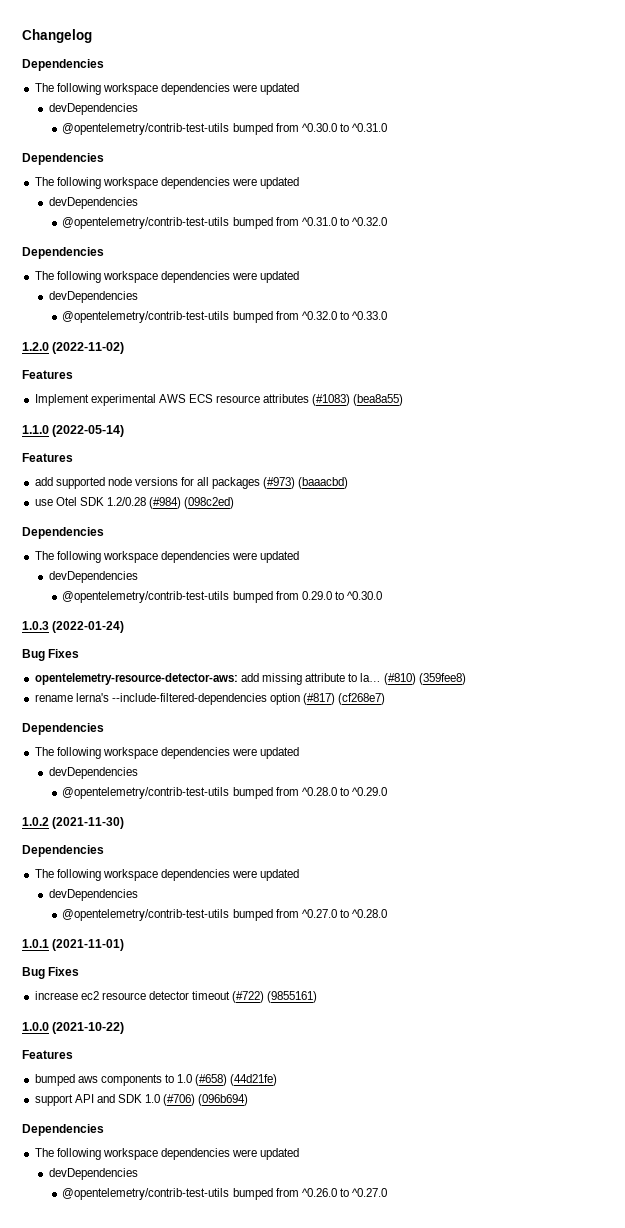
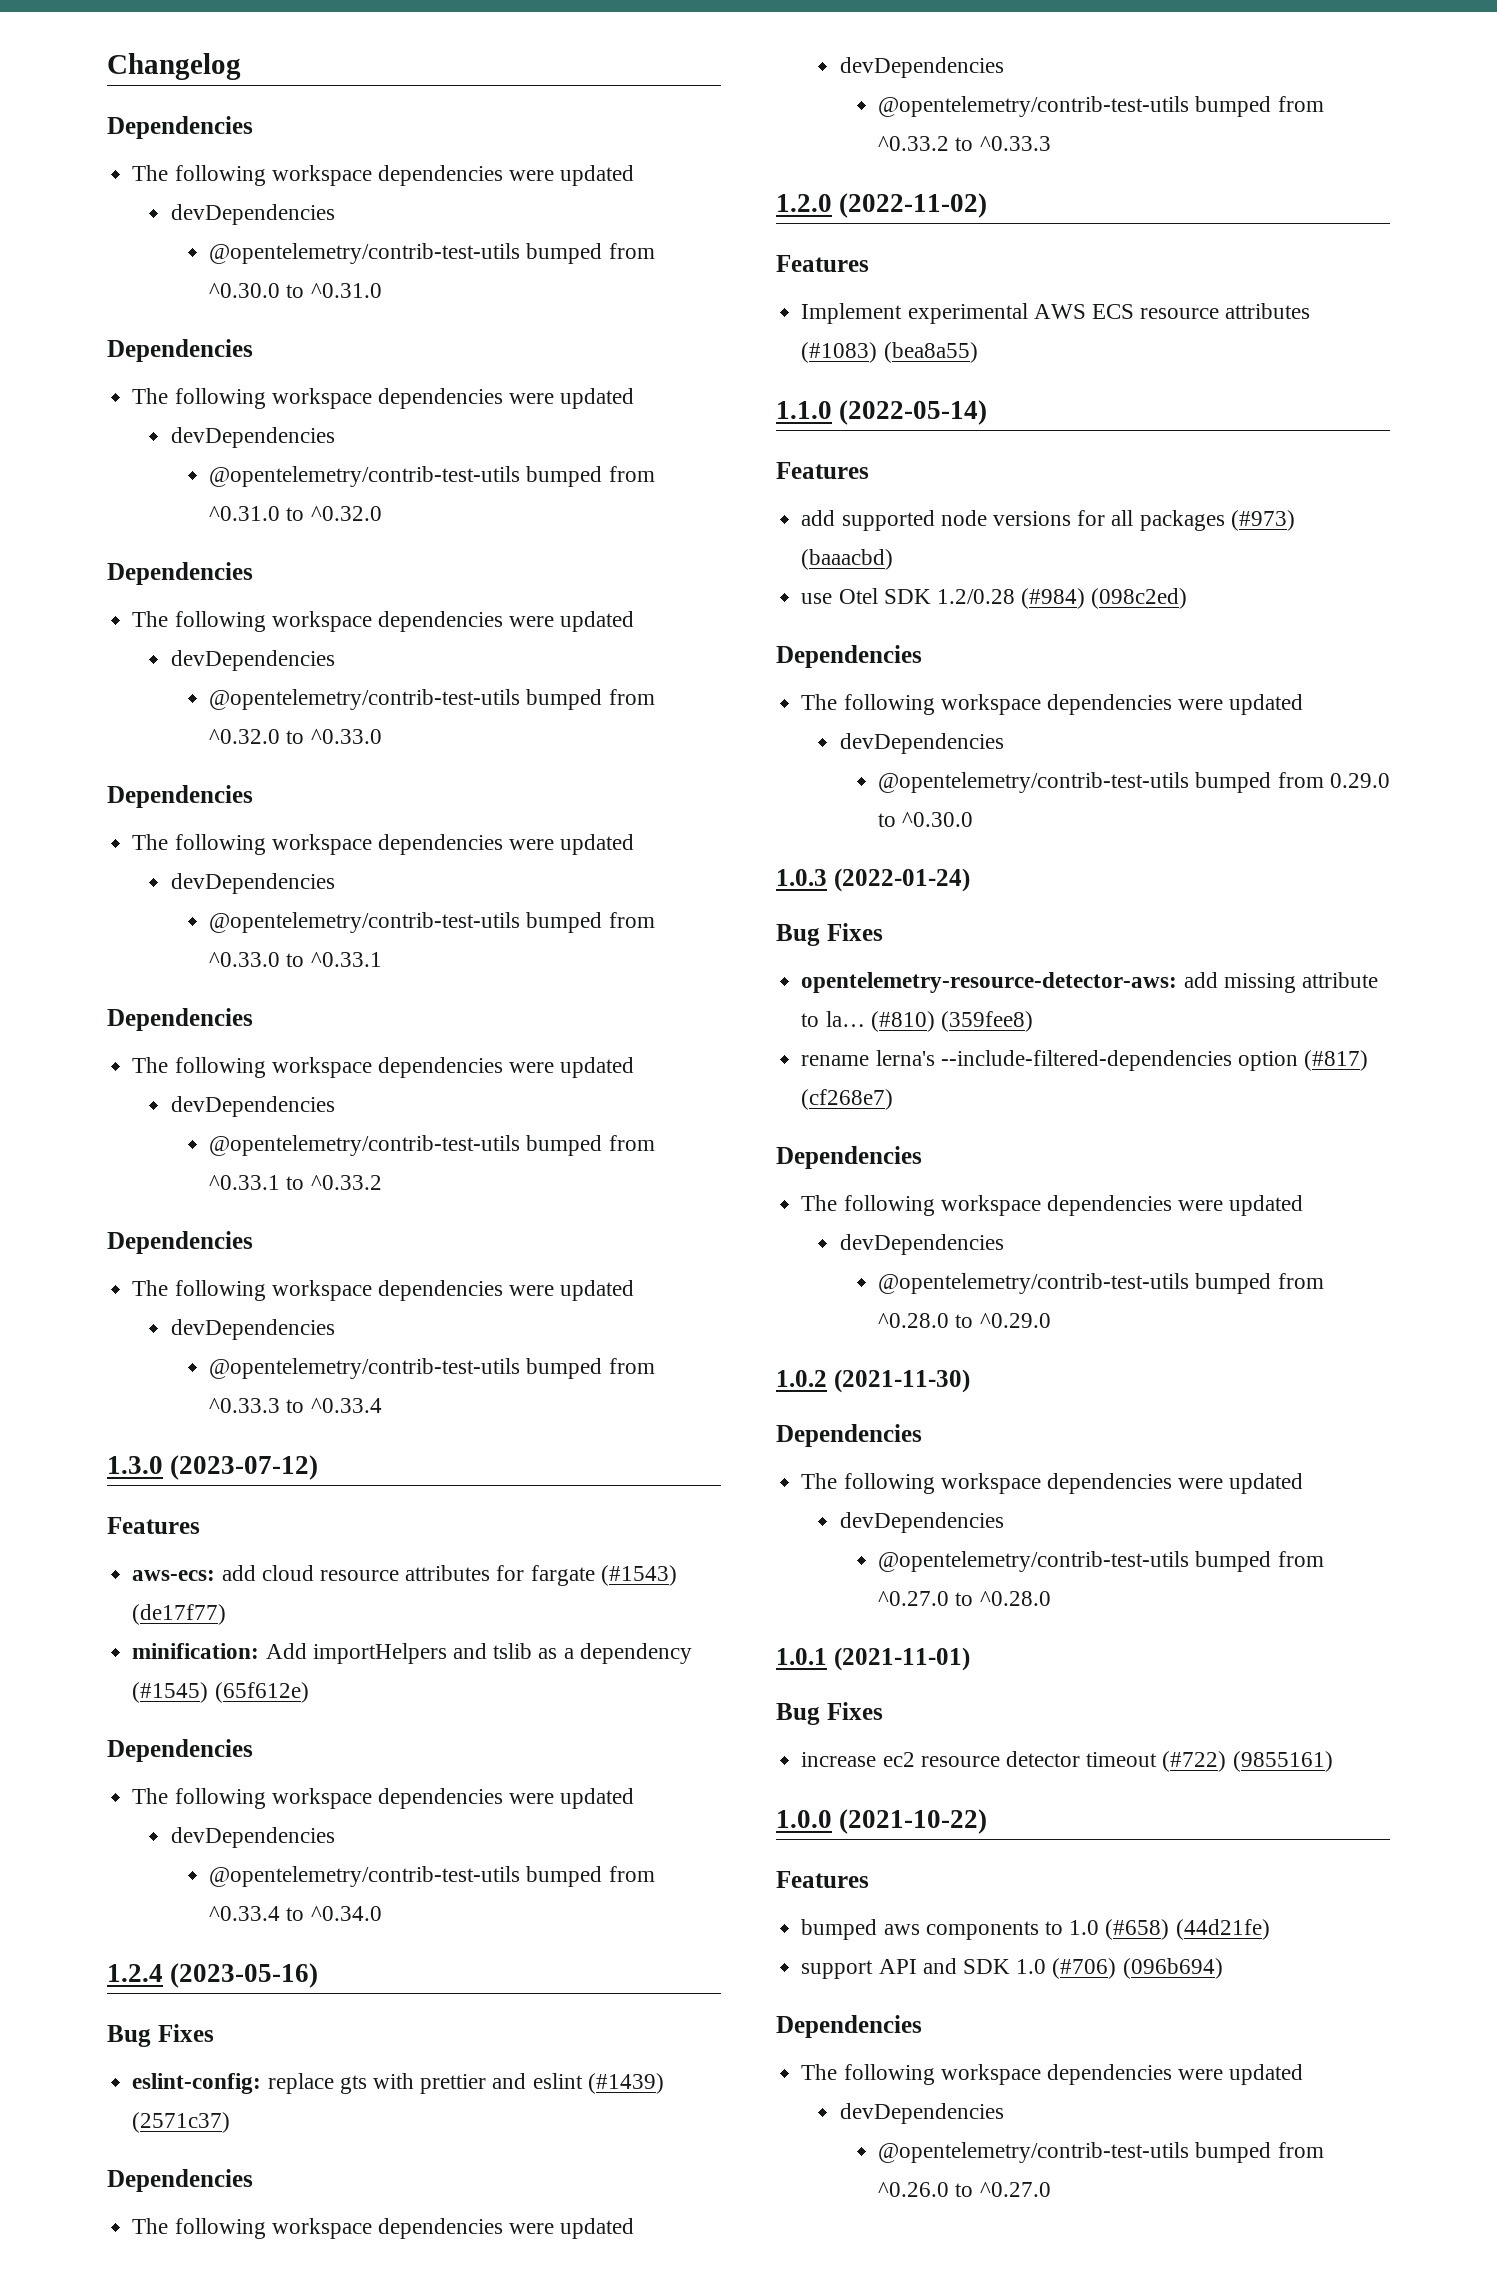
(387, 315) none -> [107,785,253,808] [132,834,635,855] [170,873,335,894] [209,912,655,933] [209,952,382,967] [107,1008,253,1031] [132,1057,635,1078] [170,1096,335,1117] [209,1135,655,1156] [209,1175,382,1190] [107,1231,253,1254] [132,1280,635,1301] [170,1319,335,1340] [209,1358,655,1379] [209,1398,382,1413] [107,1455,319,1480] [107,1517,200,1534] [132,1565,677,1586] [132,1604,227,1625] [132,1643,692,1664] [132,1682,309,1703] [107,1739,253,1762] [132,1788,635,1809] [170,1827,335,1848] [209,1866,655,1887] [209,1906,382,1921] [107,1963,319,1988] [107,2024,214,2047] [132,2073,664,2094] [132,2112,231,2133] [107,2169,253,2192] [132,2218,635,2239] [839,57,1004,78] [878,96,1324,117] [878,136,1051,151] // Dependencies // The following workspace dependencies were updated // devDependencies // @opentelemetry/contrib-test-utils bumped from ^0.33.0 to ^0.33.1 // Dependencies // The following workspace dependencies were updated // devDependencies // @opentelemetry/contrib-test-utils bumped from ^0.33.1 to ^0.33.2 // Dependencies // The following workspace dependencies were updated // devDependencies // @opentelemetry/contrib-test-utils bumped from ^0.33.3 to ^0.33.4 // 1.3.0 (2023-07-12) // Features // aws-ecs: add cloud resource attributes for fargate (#1543) (de17f77) // minification: Add importHelpers and tslib as a dependency (#1545) (65f612e) // Dependencies // The following workspace dependencies were updated // devDependencies // @opentelemetry/contrib-test-utils bumped from ^0.33.4 to ^0.34.0 // 1.2.4 (2023-05-16) // Bug Fixes // eslint-config: replace gts with prettier and eslint (#1439) (2571c37) // Dependencies // The following workspace dependencies were updated // devDependencies // @opentelemetry/contrib-test-utils bumped from ^0.33.2 to ^0.33.3

